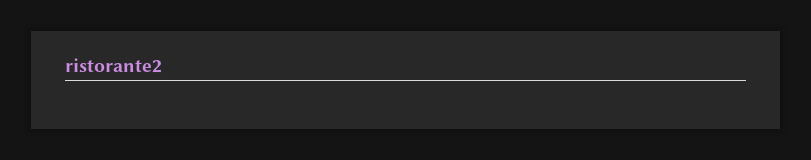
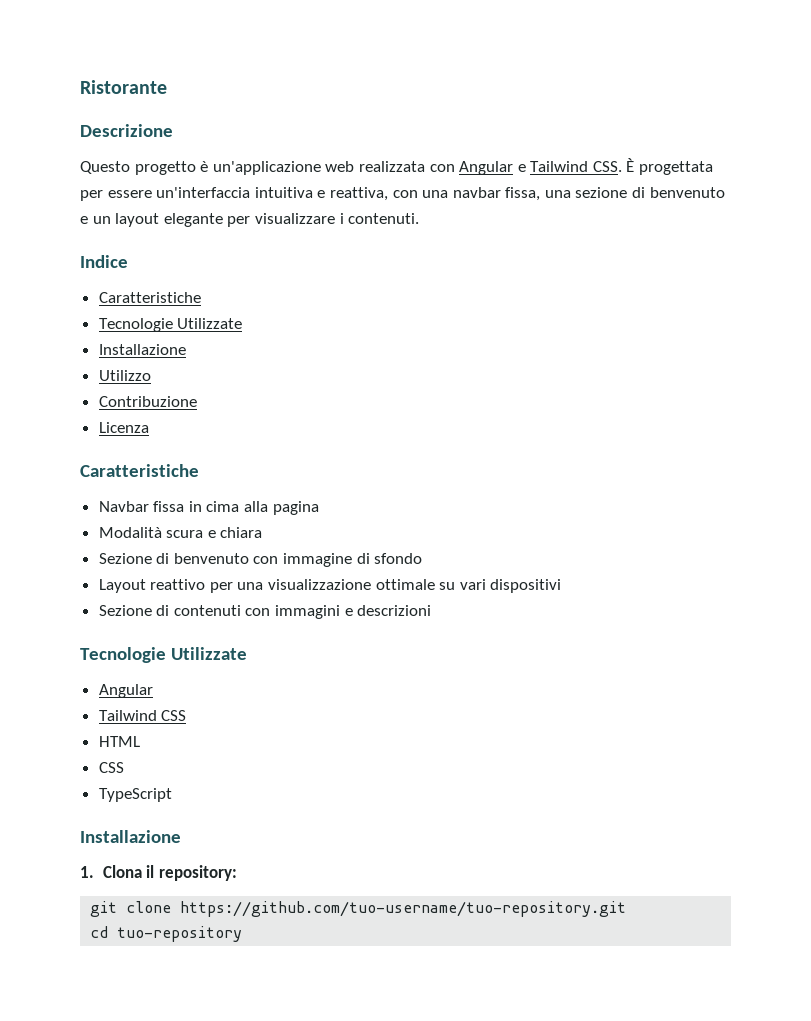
[65,58,162,73] ristorante2 -> [80,80,167,94] [80,124,173,137] [80,158,714,175] [80,187,725,201] [80,213,420,227] [80,255,128,268] [98,292,201,303] [98,318,243,332] [98,344,186,355] [98,370,151,381] [98,396,197,407] [98,422,149,433] [80,464,199,477] [98,501,319,515] [98,527,263,538] [98,553,423,567] [98,579,562,593] [98,605,432,619] [80,647,247,663] [98,684,153,698] [98,710,187,721] [98,736,140,747] [98,762,124,773] [98,788,172,802] [80,830,181,843] [80,865,237,881] [90,901,627,917] [90,926,243,942] Ristorante // Descrizione // Questo progetto è un'applicazione web realizzata con Angular e Tailwind CSS. È progettata per essere un'interfaccia intuitiva e reattiva, con una navbar fissa, una sezione di benvenuto e un layout elegante per visualizzare i contenuti. // Indice // Caratteristiche // Tecnologie Utilizzate // Installazione // Utilizzo // Contribuzione // Licenza // Caratteristiche // Navbar fissa in cima alla pagina // Modalità scura e chiara // Sezione di benvenuto con immagine di sfondo // Layout reattivo per una visualizzazione ottimale su vari dispositivi // Sezione di contenuti con immagini e descrizioni // Tecnologie Utilizzate // Angular // Tailwind CSS // HTML // CSS // TypeScript // Installazione // 1. Clona il repository: // git clone https://github.com/tuo-username/tuo-repository.git // cd tuo-repository

